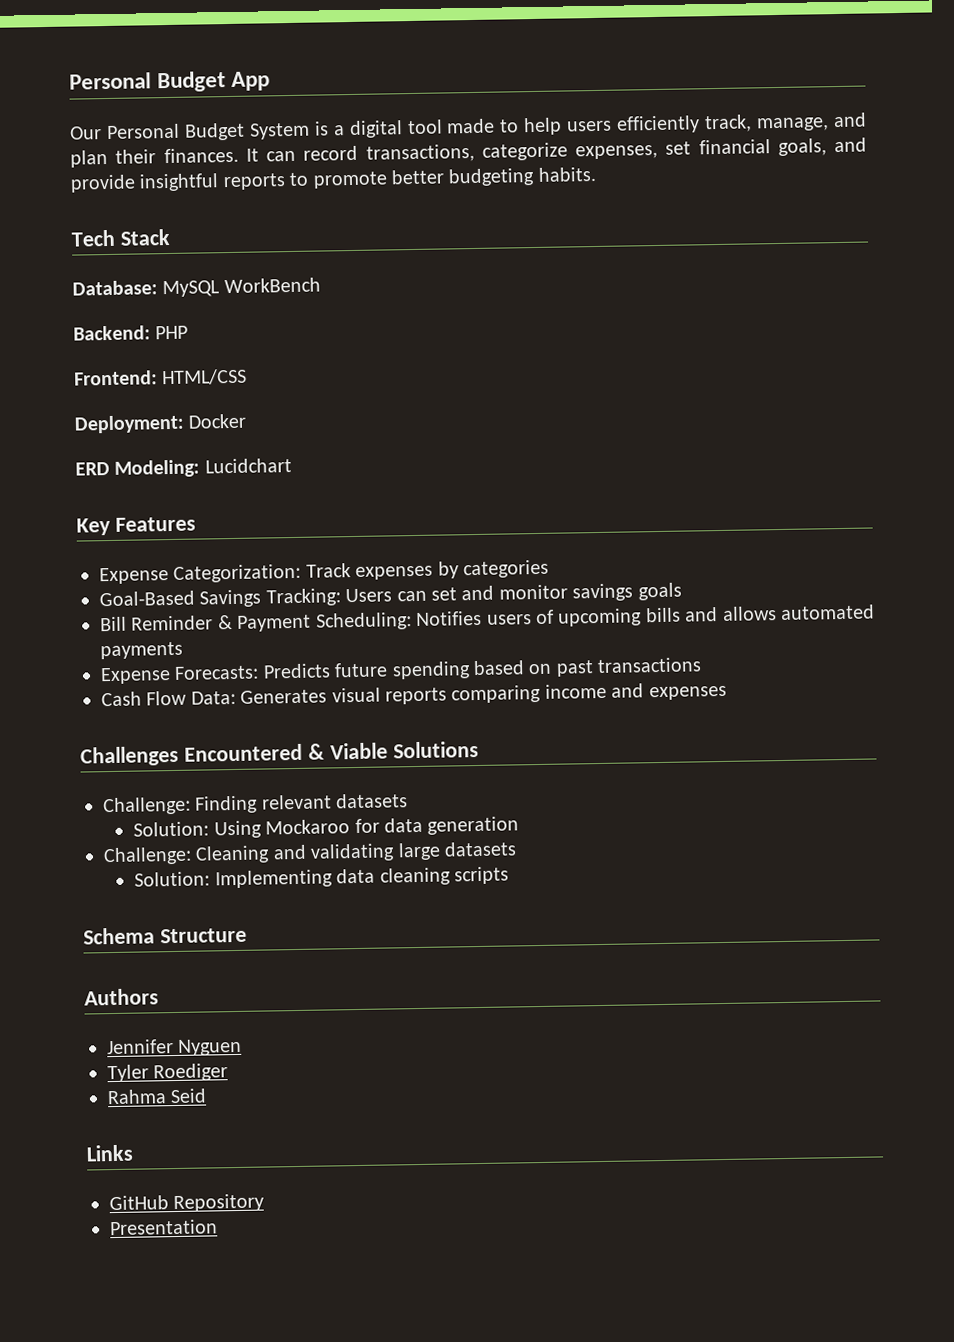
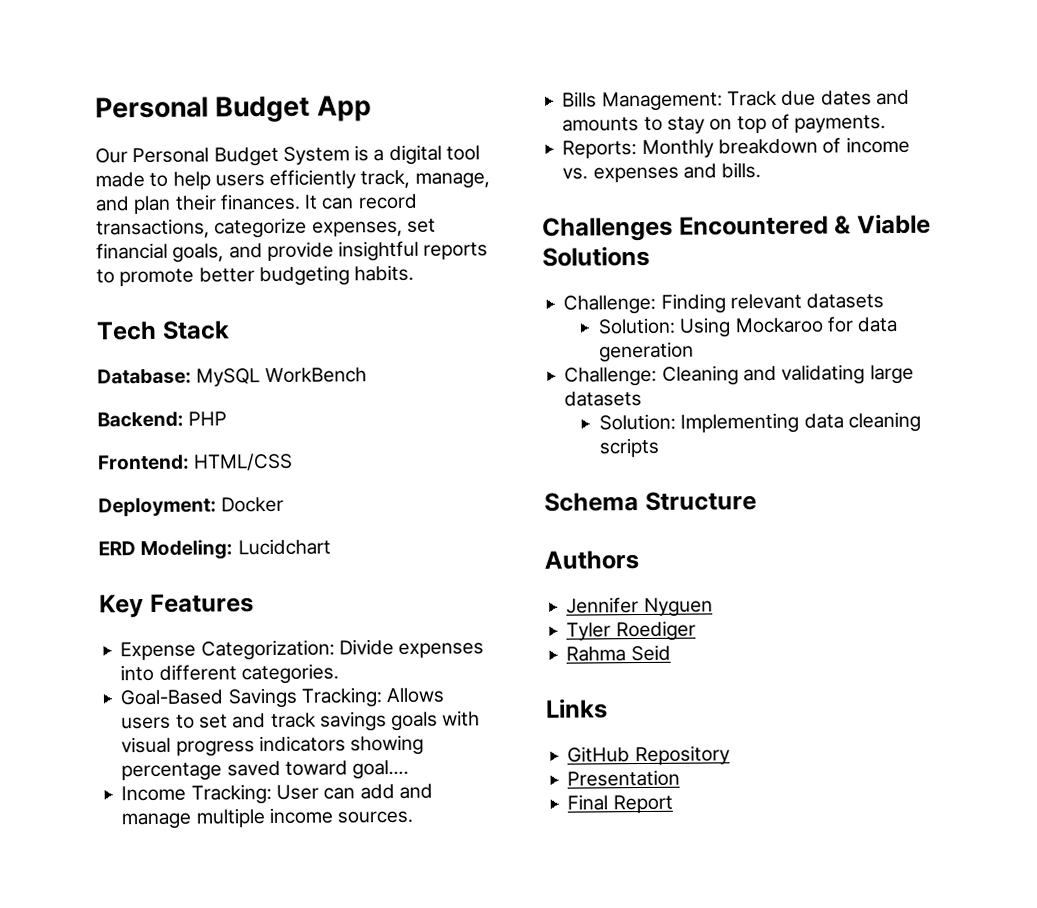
[305,559,549,580] Track expenses by categories -> [338,639,485,658] [120,663,339,685] Divide expenses into different categories.
[345,588,427,603] Users can -> [386,687,445,704] [121,714,195,730] Allows users to
[498,584,568,600] monitor -> [270,712,316,729] track
[100,604,875,632] [100,641,183,660] [100,657,703,685] [101,683,727,707] // Bill Reminder & Payment Scheduling: Notifies users of upcoming bills and allows automated payments // Expense Forecasts: Predicts future spending based on past transactions // Cash Flow Data: Generates visual reports comparing income and expenses -> [442,710,481,727] [121,734,425,757] [121,759,410,782] [121,783,433,805] [121,807,414,830] [562,89,910,112] [562,113,887,134] [562,136,910,159] [562,162,762,183] with visual progress indicators showing percentage saved toward goal…. // Income Tracking: User can add and manage multiple income sources. // Bills Management: Track due dates and amounts to stay on top of payments. // Reports: Monthly breakdown of income vs. expenses and bills.
(218, 1227) none -> [567,794,673,814] // Final Report

